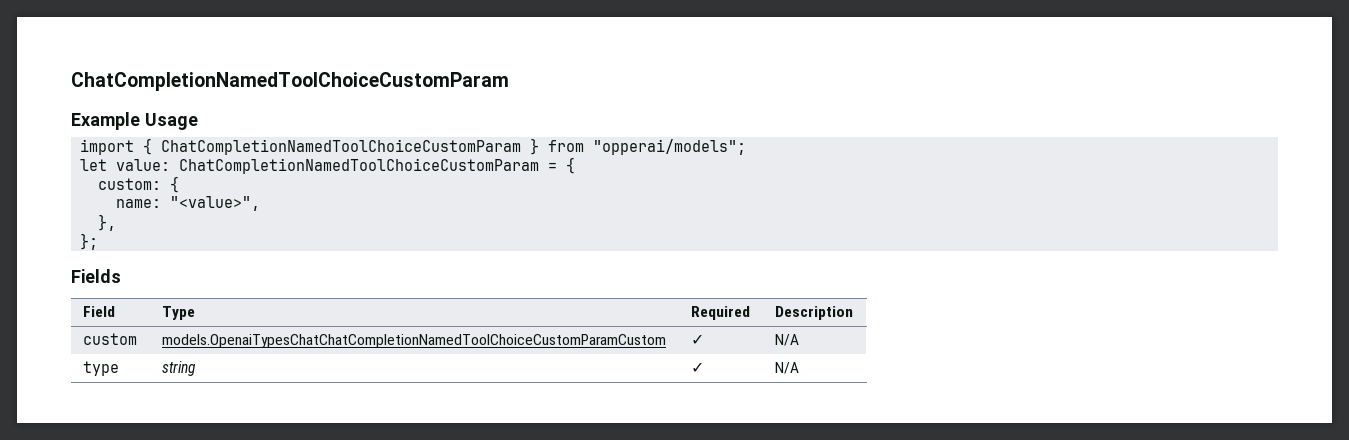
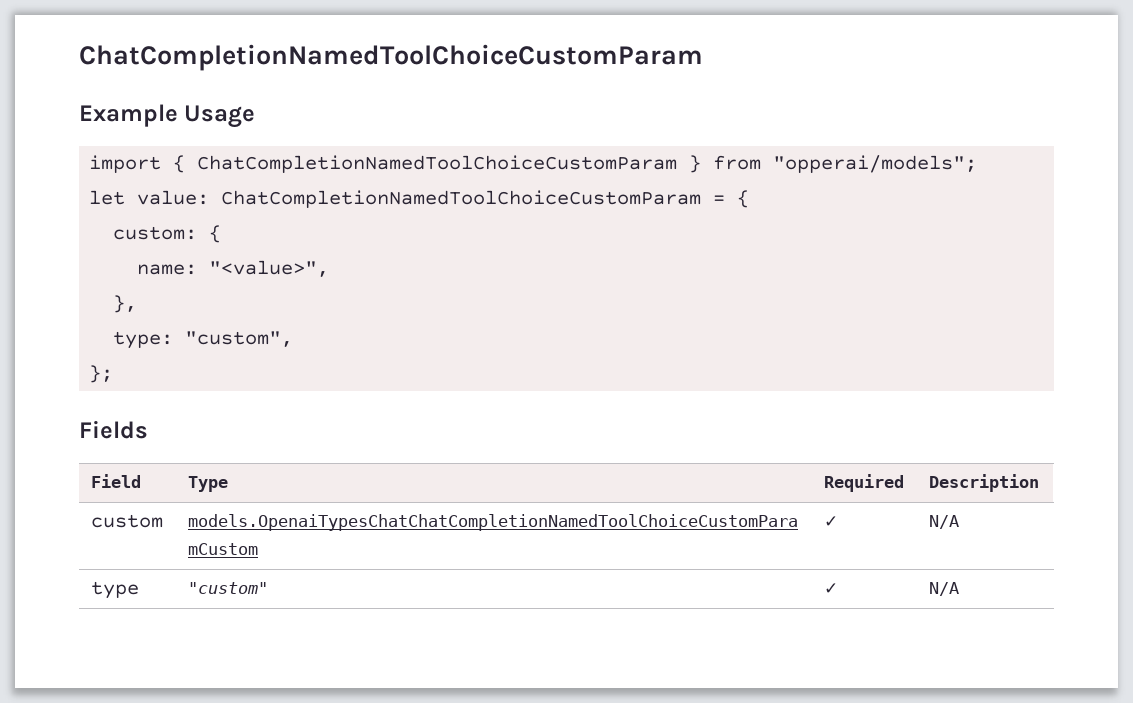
(117, 222) none -> [112,331,293,349] // type: "custom",
[162,361,197,376] string -> [188,582,269,594] "custom"

